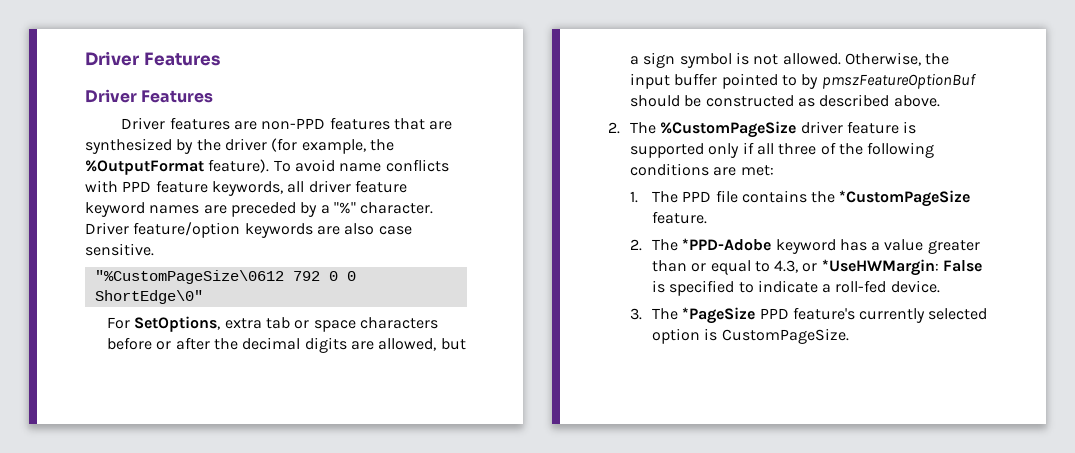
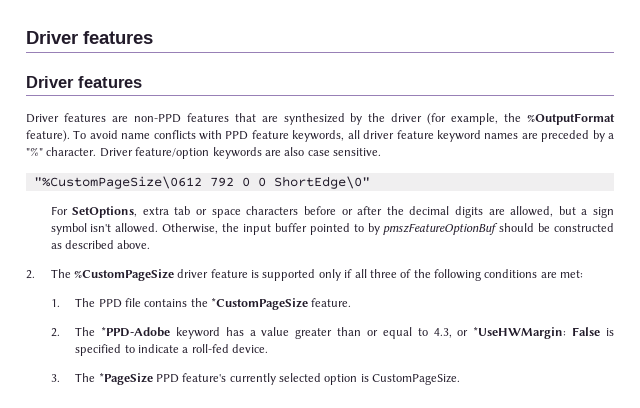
[85,51,220,66] [85,89,214,103] Driver Features // Driver Features -> [26,31,153,44] [26,76,142,88] Driver features // Driver features
[735,52,779,65] is not -> [90,224,112,232] isn't

